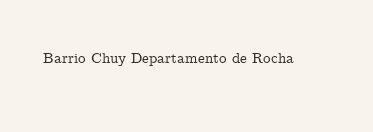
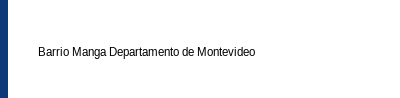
[91,53,126,66] Chuy -> [72,47,108,59] Manga
[252,53,294,63] Rocha -> [197,47,256,56] Montevideo

